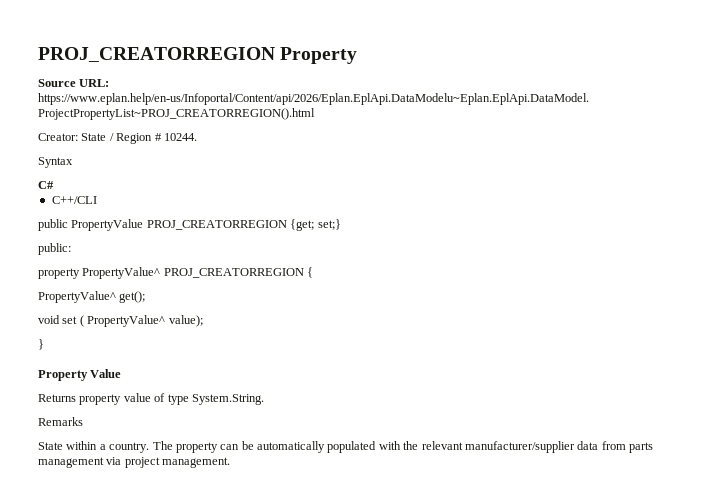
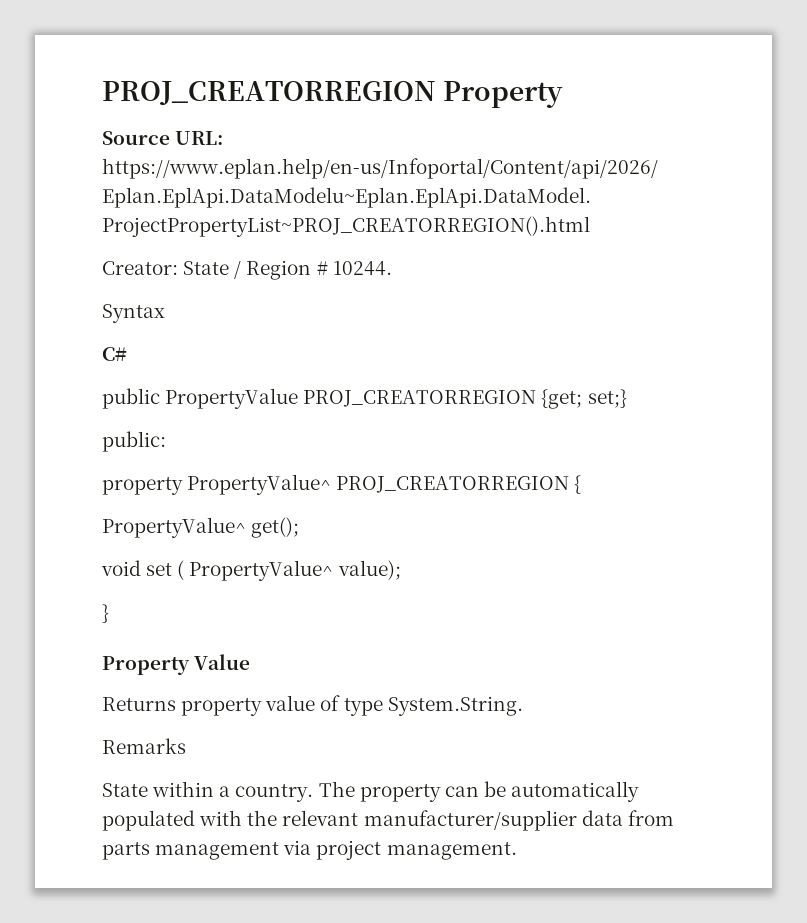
[51,196,97,204] // C++/CLI -> (127, 354) none

